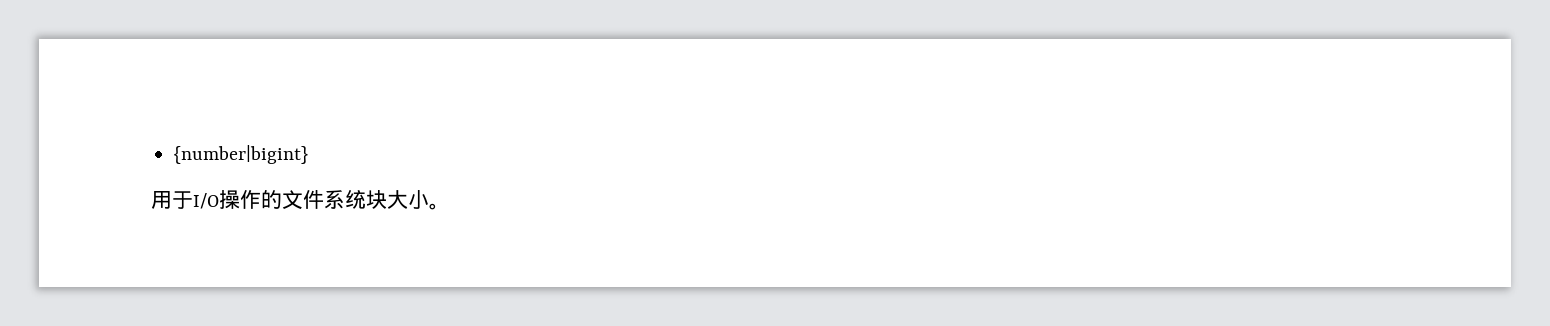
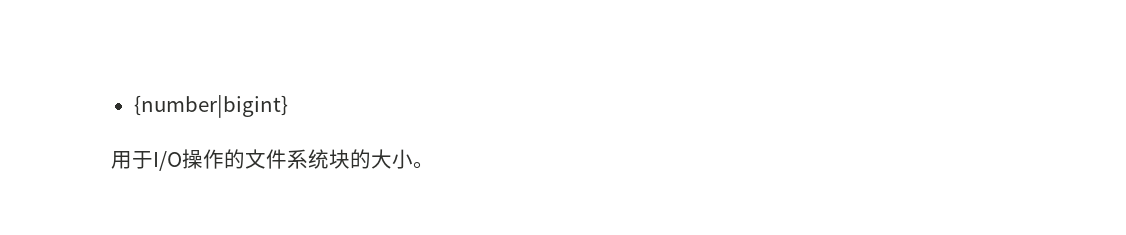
(387, 199) none -> [350,149,371,169] 的

